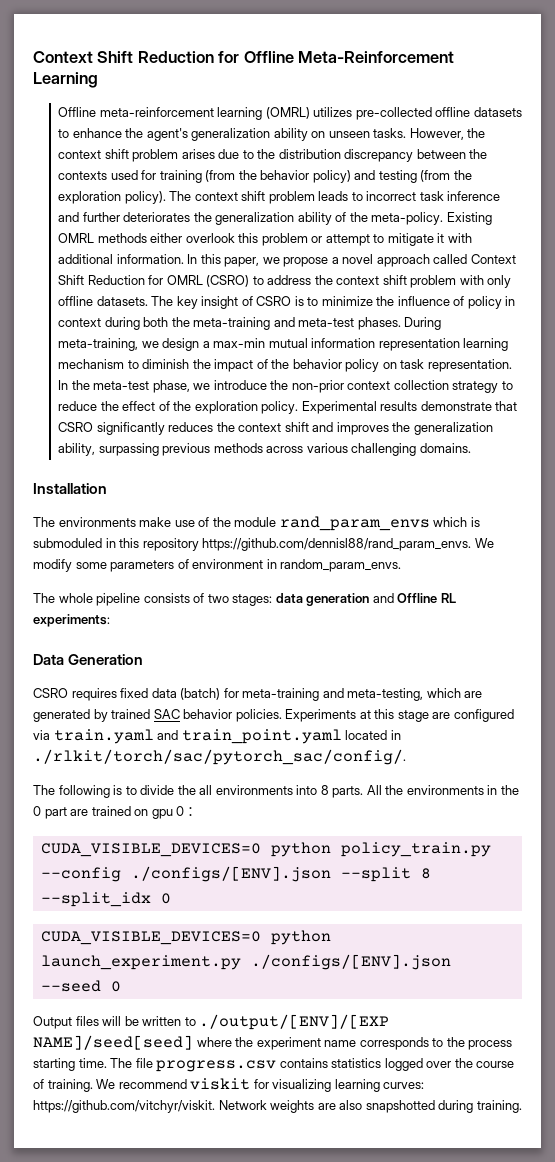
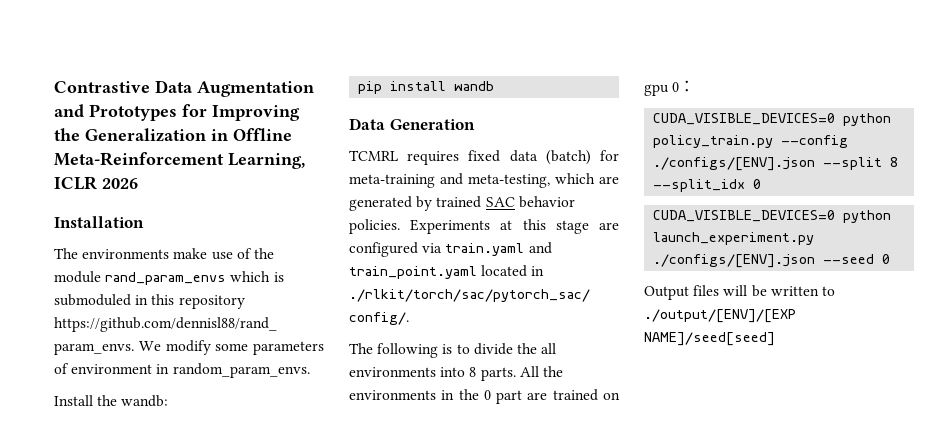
[33,51,455,63] [33,72,98,88] [58,107,522,120] [58,128,486,141] [58,149,488,162] [58,170,472,183] [58,191,501,204] [58,212,492,225] [58,233,472,246] [58,254,516,267] [58,275,512,288] [58,296,516,309] [58,317,442,330] [58,338,509,351] [58,359,512,372] [58,380,513,393] [58,401,518,414] [58,422,493,435] [58,443,471,456] Context Shift Reduction for Offline Meta-Reinforcement Learning // Offline meta-reinforcement learning (OMRL) utilizes pre-collected offline datasets to enhance the agent's generalization ability on unseen tasks. However, the context shift problem arises due to the distribution discrepancy between the contexts used for training (from the behavior policy) and testing (from the exploration policy). The context shift problem leads to incorrect task inference and further deteriorates the generalization ability of the meta-policy. Existing OMRL methods either overlook this problem or attempt to mitigate it with additional information. In this paper, we propose a novel approach called Context Shift Reduction for OMRL (CSRO) to address the context shift problem with only offline datasets. The key insight of CSRO is to minimize the influence of policy in context during both the meta-training and meta-test phases. During meta-training, we design a max-min mutual information representation learning mechanism to diminish the impact of the behavior policy on task representation. In the meta-test phase, we introduce the non-prior context collection strategy to reduce the effect of the exploration policy. Experimental results demonstrate that CSRO significantly reduces the context shift and improves the generalization ability, surpassing previous methods across various challenging domains. -> [54,80,314,97] [54,104,300,121] [54,128,292,142] [54,152,305,169] [54,176,138,190] Contrastive Data Augmentation and Prototypes for Improving the Generalization in Offline Meta-Reinforcement Learning, ICLR 2026
[33,593,456,606] [33,614,110,627] The whole pipeline consists of two stages: data generation and Offline RL experiments: -> [54,395,169,407] [358,81,495,94] Install the wandb: // pip install wandb
[33,688,68,698] CSRO -> [349,150,398,161] TCMRL
[196,1037,513,1050] [33,1058,515,1072] [33,1078,425,1092] [33,1100,522,1113] where the experiment name corresponds to the process starting time. The file progress.csv contains statistics logged over the course of training. We recommend viskit for visualizing learning curves: https://github.com/vitchyr/viskit. Network weights are also snapshotted during training. -> (775, 339) none

